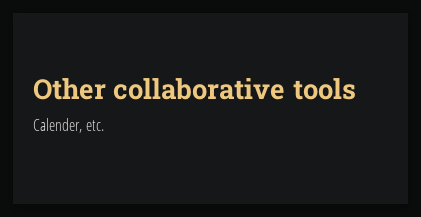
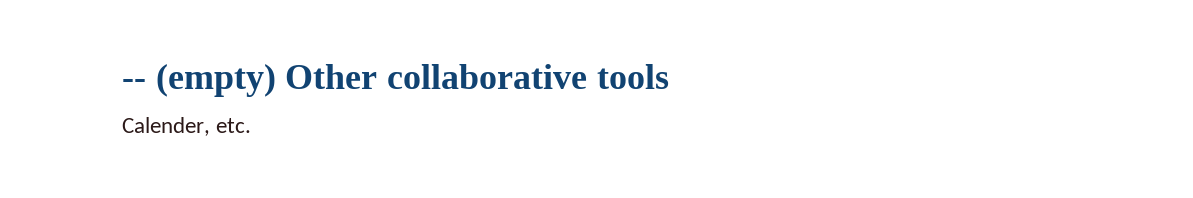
(33, 89) none -> [122,64,276,97] -- (empty)

